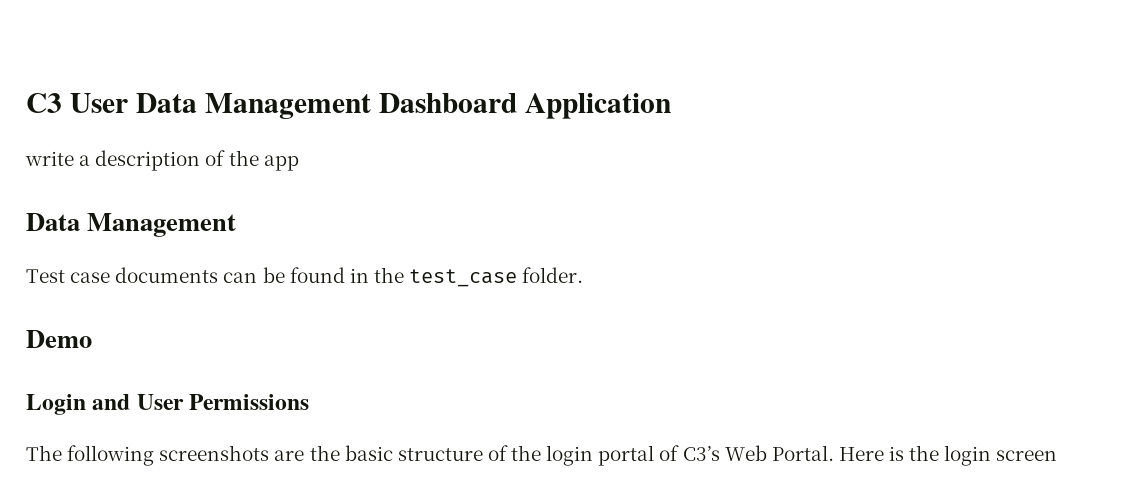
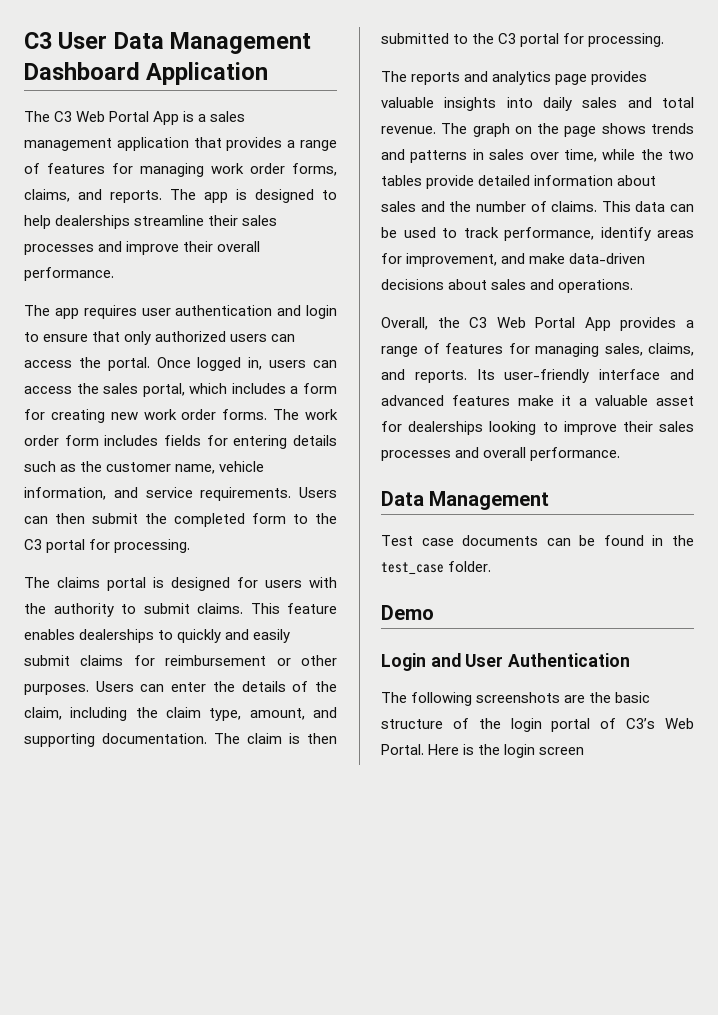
[25,150,299,171] write a description of the app -> [24,111,246,125] [24,137,338,151] [24,163,337,177] [24,189,337,203] [24,215,278,229] [24,241,261,255] [24,267,114,281] [24,305,337,319] [24,331,296,345] [24,357,338,371] [24,383,337,397] [24,409,339,423] [24,435,337,449] [24,461,265,474] [24,487,337,501] [24,513,337,527] [24,539,191,553] [24,577,337,591] [24,603,337,617] [24,629,291,643] [24,655,337,666] [24,681,337,695] [24,707,337,721] [24,733,337,747] [381,33,665,47] [381,71,648,85] [381,97,694,111] [381,123,694,137] [381,149,694,163] [381,175,657,189] [381,201,694,212] [381,227,694,241] [381,253,646,267] [381,279,634,293] [381,317,694,331] [381,343,694,357] [381,369,694,383] [381,395,694,406] [381,421,694,435] [381,447,621,461] The C3 Web Portal App is a sales management application that provides a range of features for managing work order forms, claims, and reports. The app is designed to help dealerships streamline their sales processes and improve their overall performance. // The app requires user authentication and login to ensure that only authorized users can access the portal. Once logged in, users can access the sales portal, which includes a form for creating new work order forms. The work order form includes fields for entering details such as the customer name, vehicle information, and service requirements. Users can then submit the completed form to the C3 portal for processing. // The claims portal is designed for users with the authority to submit claims. This feature enables dealerships to quickly and easily submit claims for reimbursement or other purposes. Users can enter the details of the claim, including the claim type, amount, and supporting documentation. The claim is then submitted to the C3 portal for processing. // The reports and analytics page provides valuable insights into daily sales and total revenue. The graph on the page shows trends and patterns in sales over time, while the two tables provide detailed information about sales and the number of claims. This data can be used to track performance, identify areas for improvement, and make data-driven decisions about sales and operations. // Overall, the C3 Web Portal App provides a range of features for managing sales, claims, and reports. Its user-friendly interface and advanced features make it a valuable asset for dealerships looking to improve their sales processes and overall performance.
[189,394,310,410] Permissions -> [508,653,631,667] Authentication

